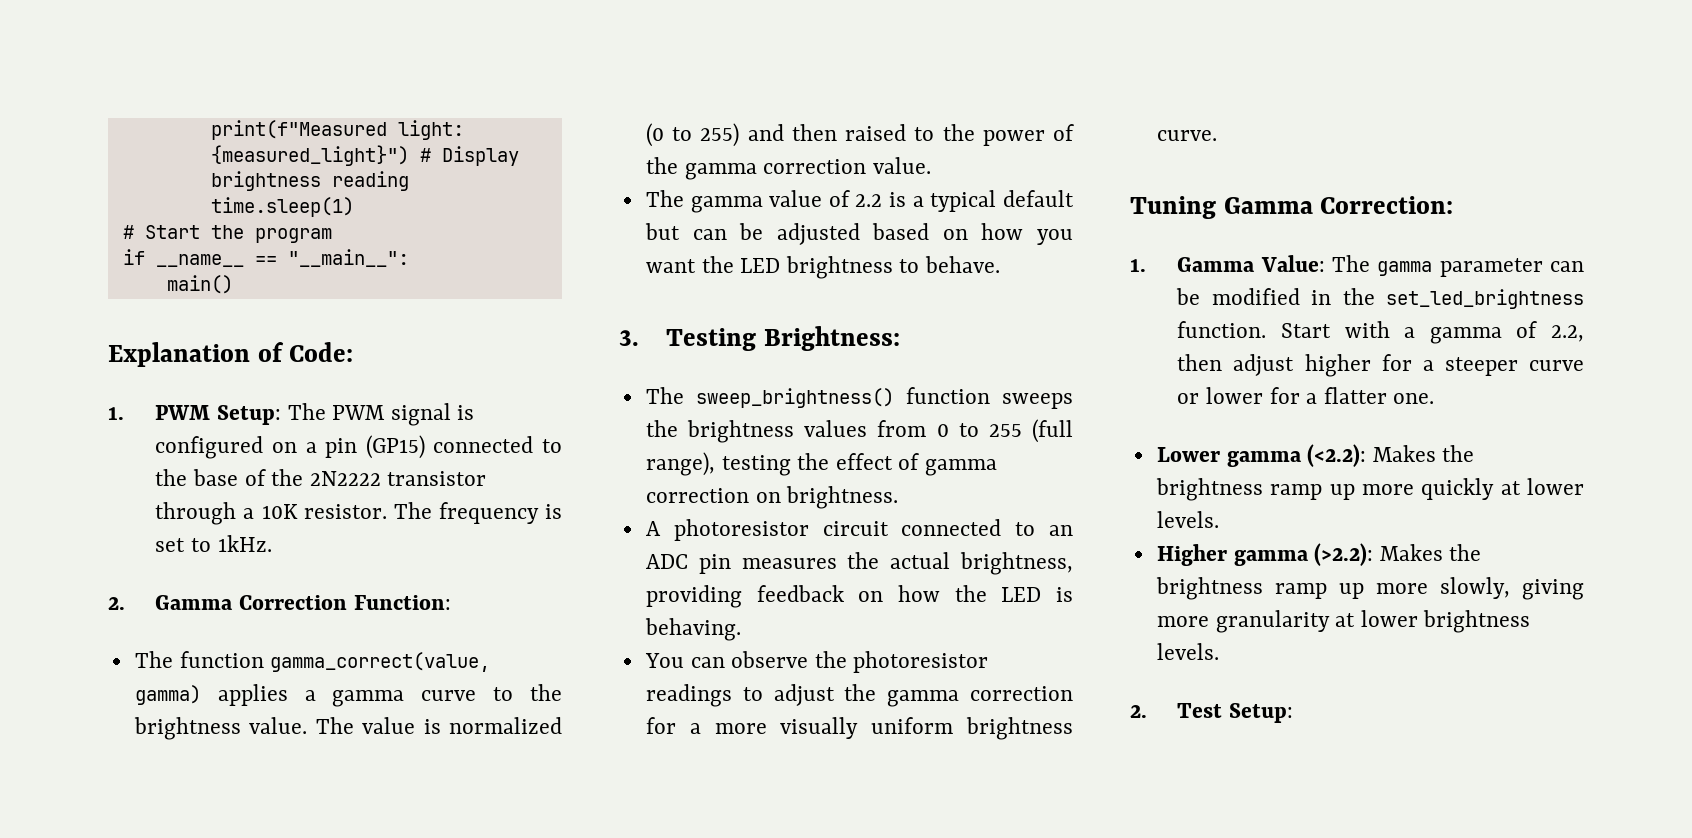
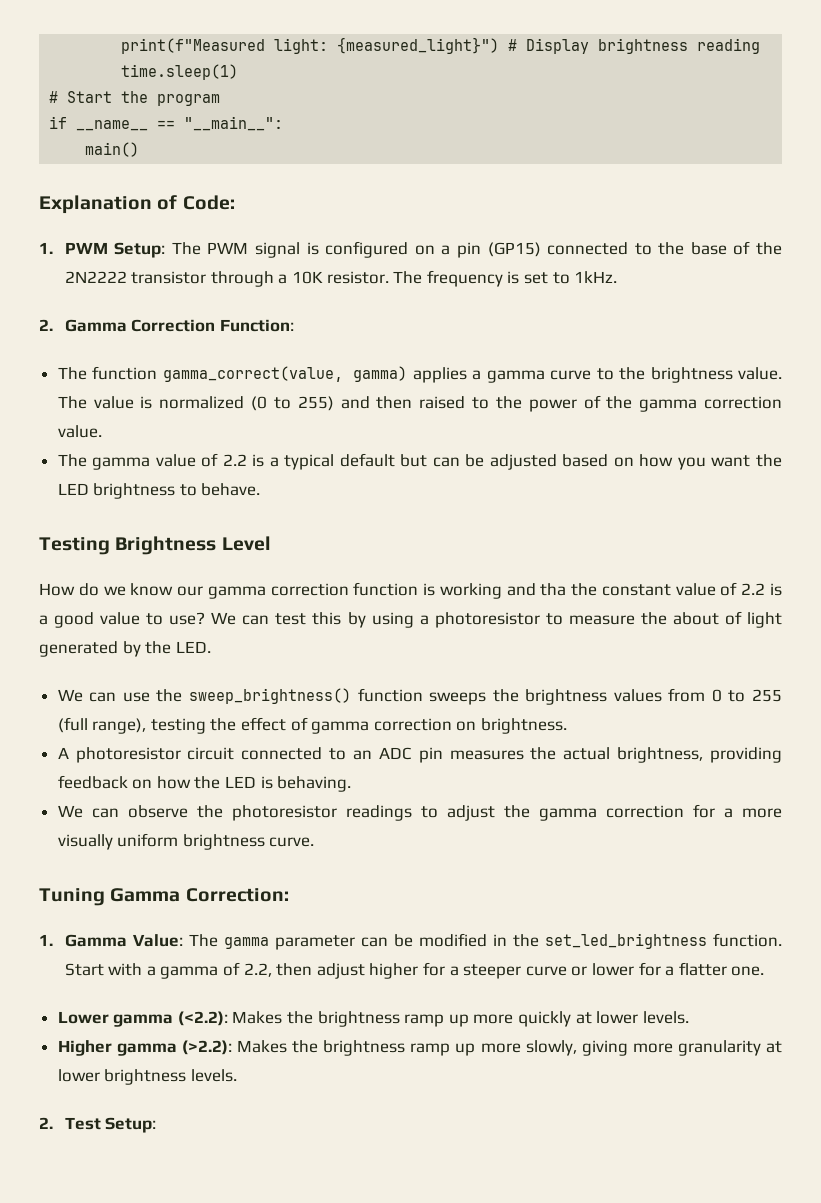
[619,326,901,351] [645,387,684,404] 3. Testing Brightness: // The -> [39,536,271,555] [39,582,782,599] [39,611,782,628] [39,641,211,657] [57,689,183,702] Testing Brightness Level // How do we know our gamma correction function is working and tha the constant value of 2.2 is a good value to use? We can test this by using a photoresistor to measure the about of light generated by the LED. // We can use the
[644,653,684,668] You -> [57,805,83,818] We

